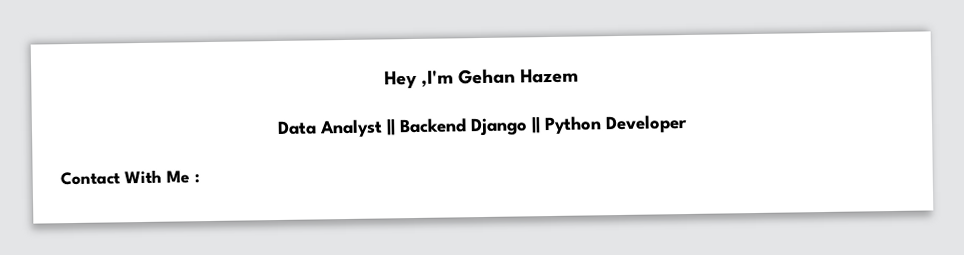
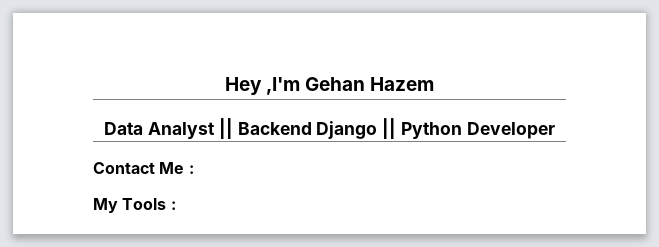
[124,169,162,185] With -> (155, 168) none
(200, 178) none -> [93,198,176,213] // My Tools :

